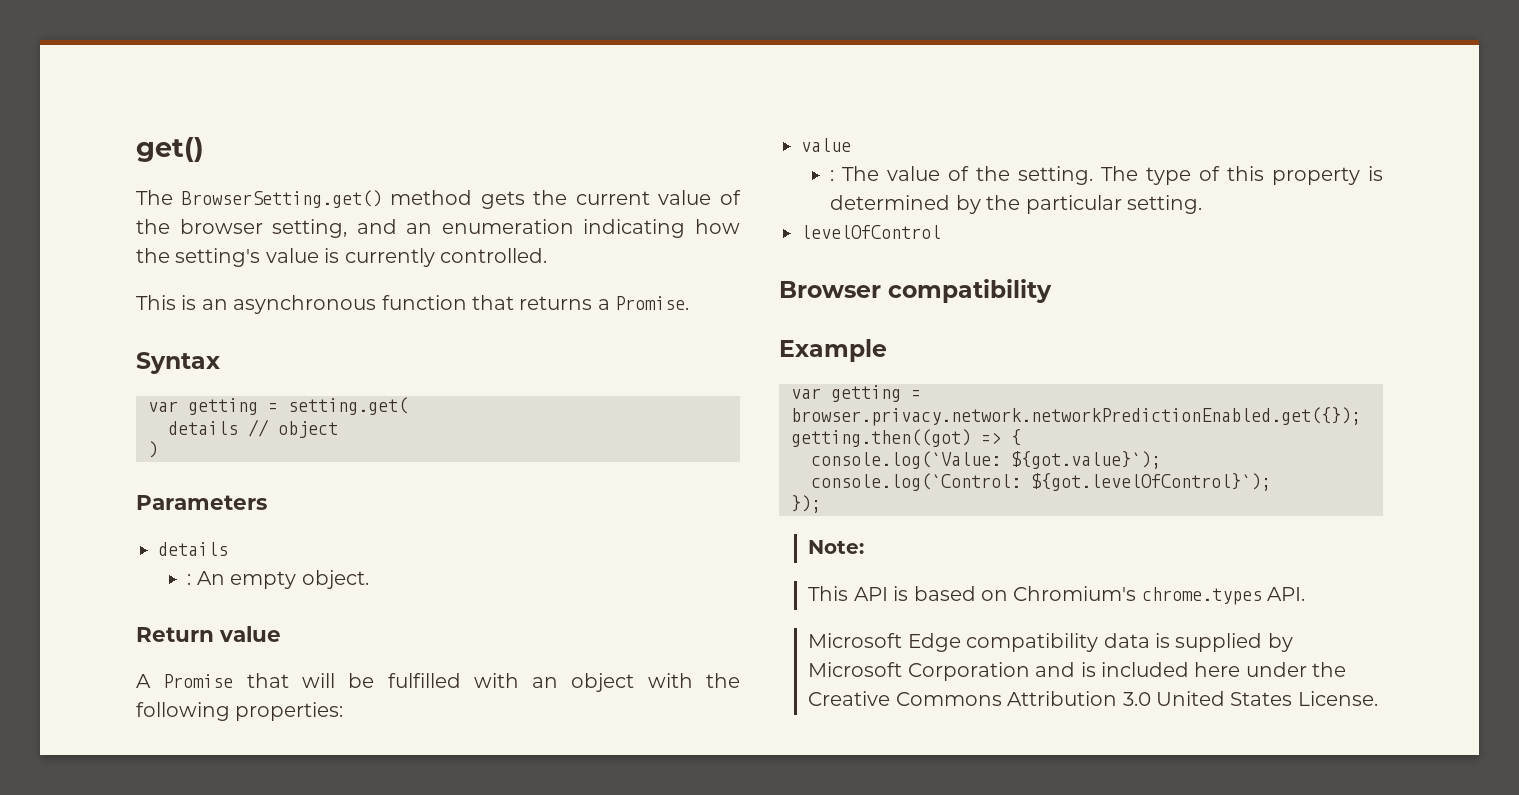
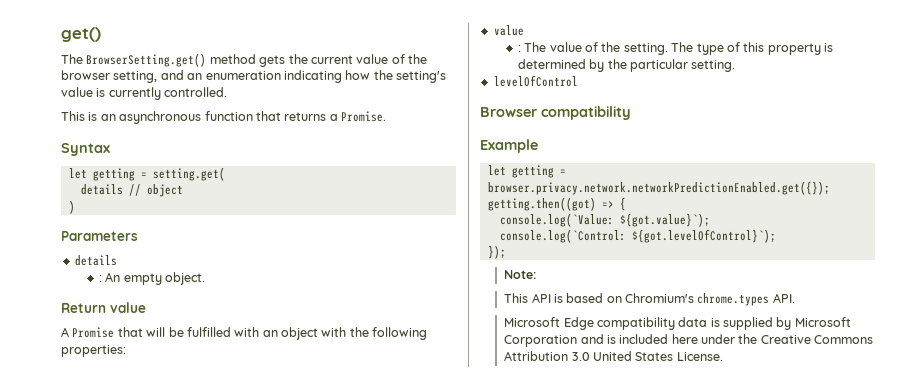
[148,401,178,412] var -> [68,168,87,179] let
[791,388,821,399] var -> [487,165,506,176] let

